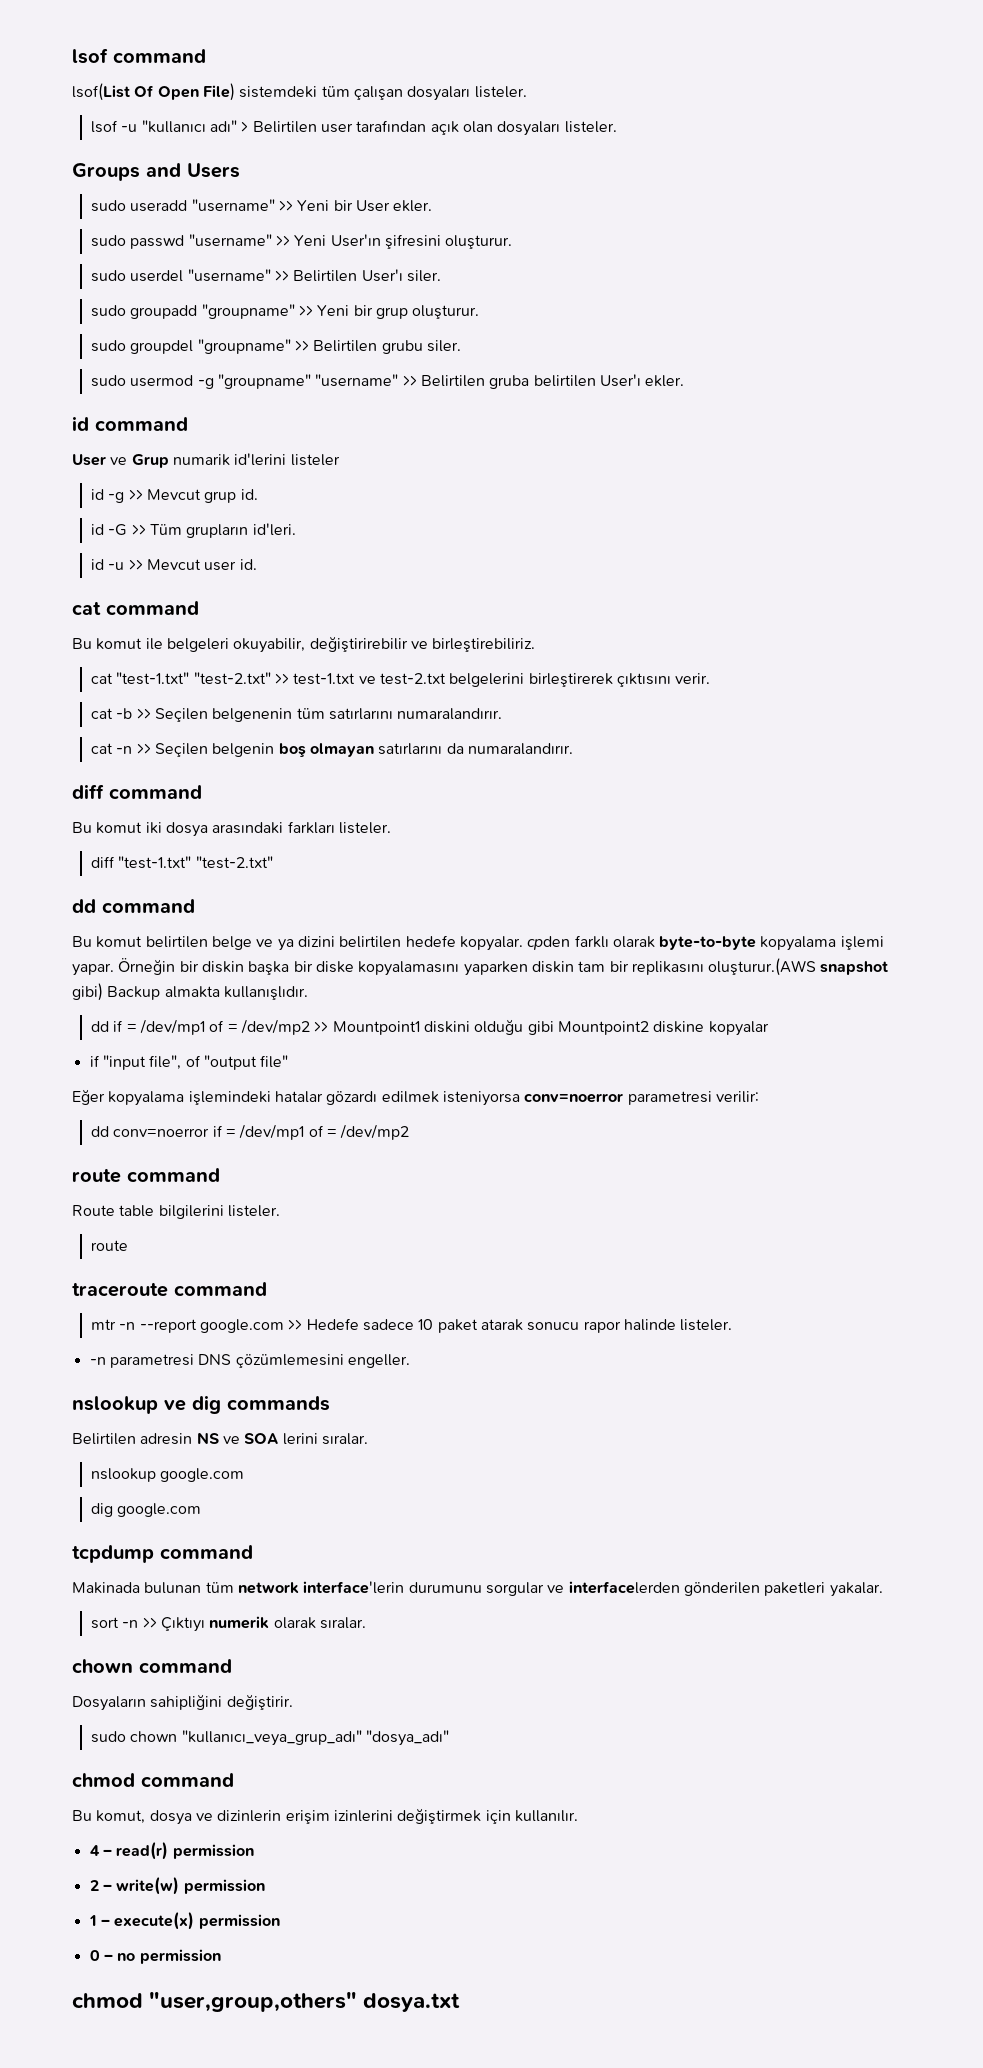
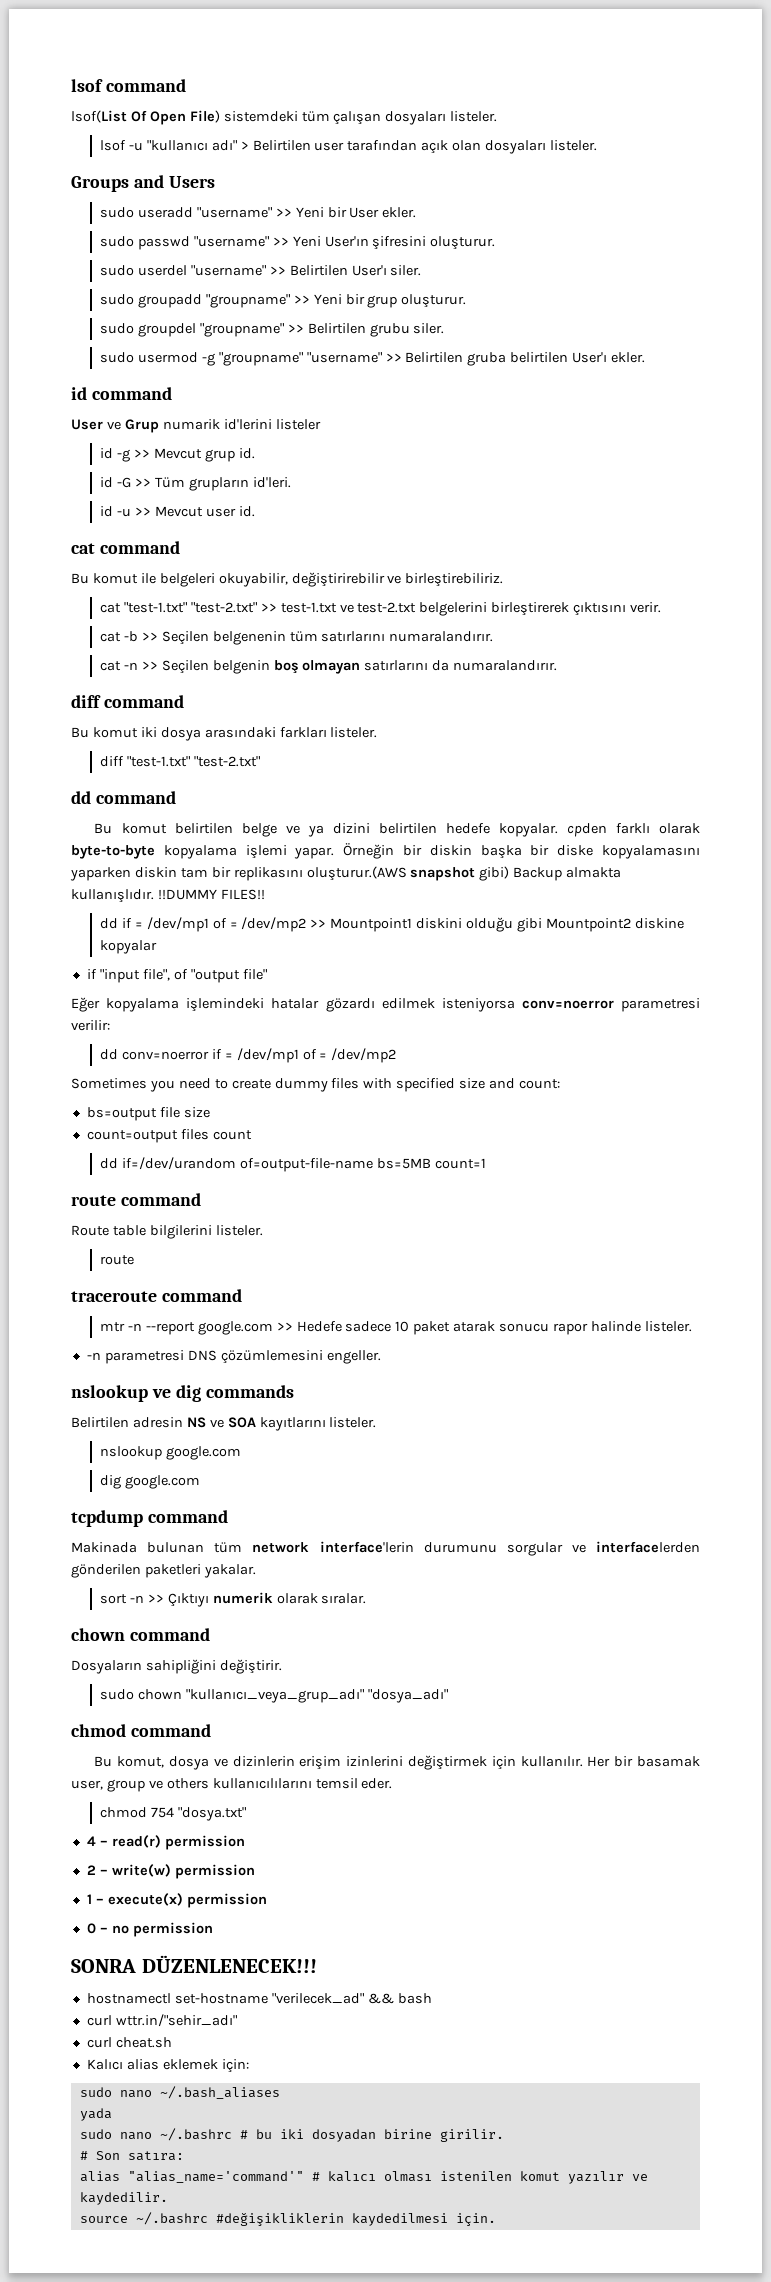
(308, 993) none -> [157,889,265,900] !!DUMMY FILES!!
(410, 1132) none -> [71,1078,561,1092] [86,1107,210,1121] [86,1129,252,1143] [99,1157,486,1172] // Sometimes you need to create dummy files with specified size and count: // bs=output file size // count=output files count // dd if=/dev/urandom of=output-file-name bs=5MB count=1
[282,1433,368,1445] lerini sıralar. -> [259,1417,377,1431] kayıtlarını listeler.
(578, 1816) none -> [587,1756,701,1767] [71,1778,393,1792] [99,1807,246,1821] Her bir basamak user, group ve others kullanıcılılarını temsil eder. // chmod 754 "dosya.txt"
[72,1992,461,2012] chmod "user,group,others" dosya.txt -> [71,1955,317,1973] [86,1993,432,2004] [86,2014,237,2027] [86,2037,172,2048] [86,2059,249,2073] [79,2086,280,2099] [79,2108,112,2121] [79,2128,504,2142] [79,2151,184,2161] [79,2171,648,2184] [79,2192,168,2205] [79,2212,496,2226] SONRA DÜZENLENECEK!!! // hostnamectl set-hostname "verilecek_ad" && bash // curl wttr.in/"sehir_adı" // curl cheat.sh // Kalıcı alias eklemek için: // sudo nano ~/.bash_aliases // yada // sudo nano ~/.bashrc # bu iki dosyadan birine girilir. // # Son satıra: // alias "alias_name='command'" # kalıcı olması istenilen komut yazılır ve kaydedilir. // source ~/.bashrc #değişikliklerin kaydedilmesi için.

